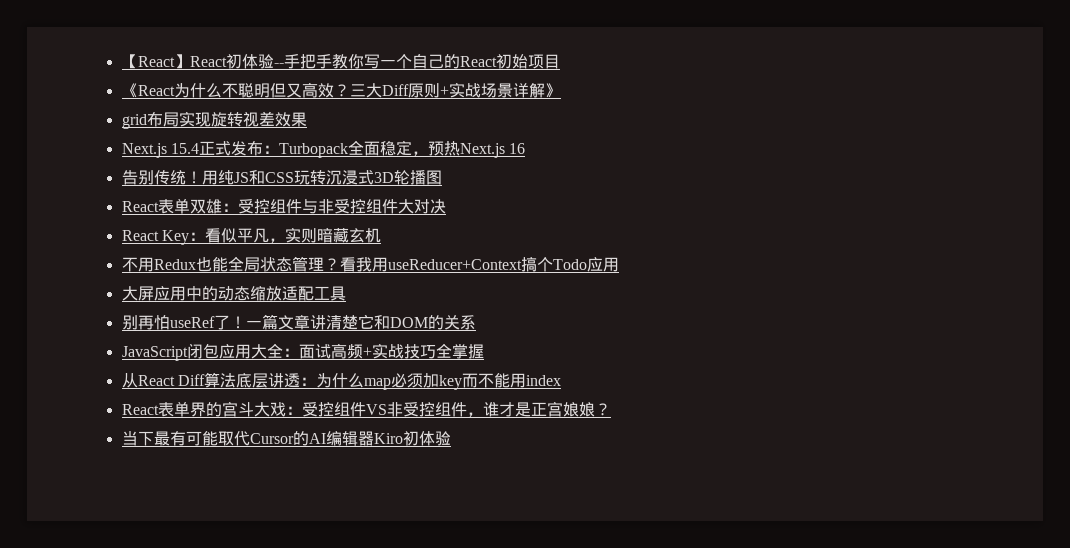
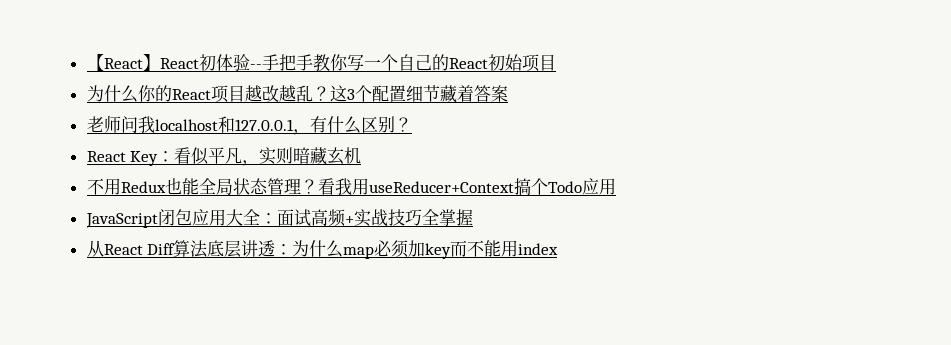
[121,82,561,98] [121,111,307,129] [121,140,526,158] [121,170,442,185] [121,198,446,214] 《React为什么不聪明但又高效？三大Diff原则+实战场景详解》 // grid布局实现旋转视差效果 // Next.js 15.4正式发布：Turbopack全面稳定，预热Next.js 16 // 告别传统！用纯JS和CSS玩转沉浸式3D轮播图 // React表单双雄：受控组件与非受控组件大对决 -> [86,85,508,103] [86,115,412,135] 为什么你的React项目越改越乱？这3个配置细节藏着答案 // 老师问我localhost和127.0.0.1，有什么区别？
[121,286,346,301] [121,314,476,330] // 大屏应用中的动态缩放适配工具 // 别再怕useRef了！一篇文章讲清楚它和DOM的关系 -> (616, 186) none
[121,401,611,417] [121,431,451,446] // React表单界的宫斗大戏：受控组件VS非受控组件，谁才是正宫娘娘？ // 当下最有可能取代Cursor的AI编辑器Kiro初体验 -> (559, 249) none

